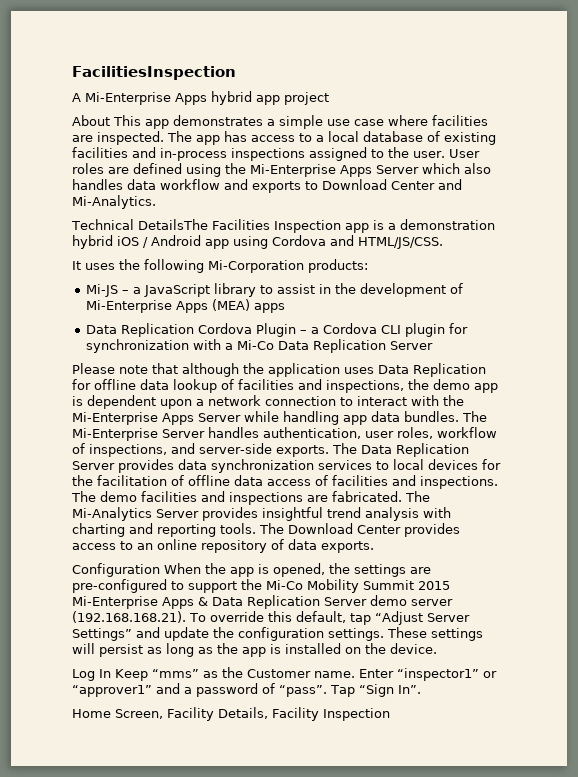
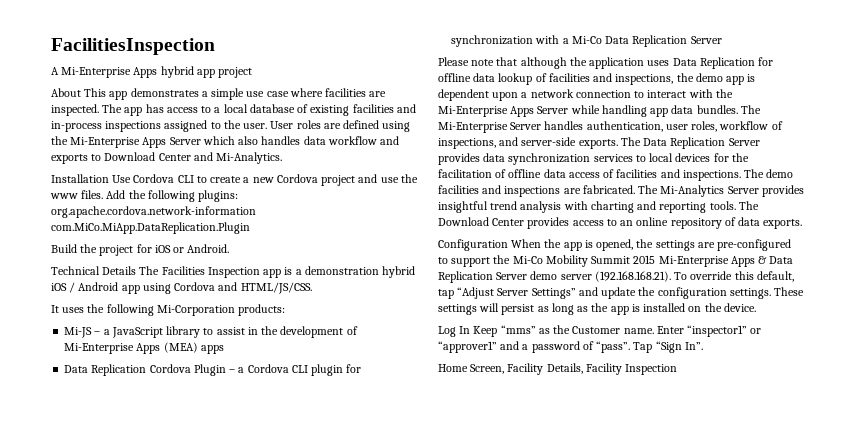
(156, 202) none -> [51,174,418,186] [50,190,239,202] [51,206,256,218] [51,222,250,234] [51,244,230,256] // Installation Use Cordova CLI to create a new Cordova project and use the www files. Add the following plugins: org.apache.cordova.network-information com.MiCo.MiApp.DataReplication.Plugin // Build the project for iOS or Android.
[137,219,208,230] DetailsThe -> [102,266,160,275] Details The

